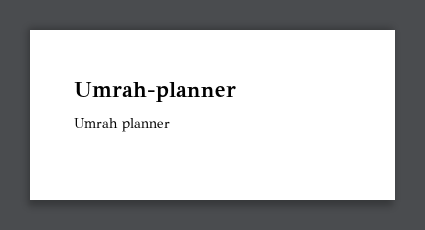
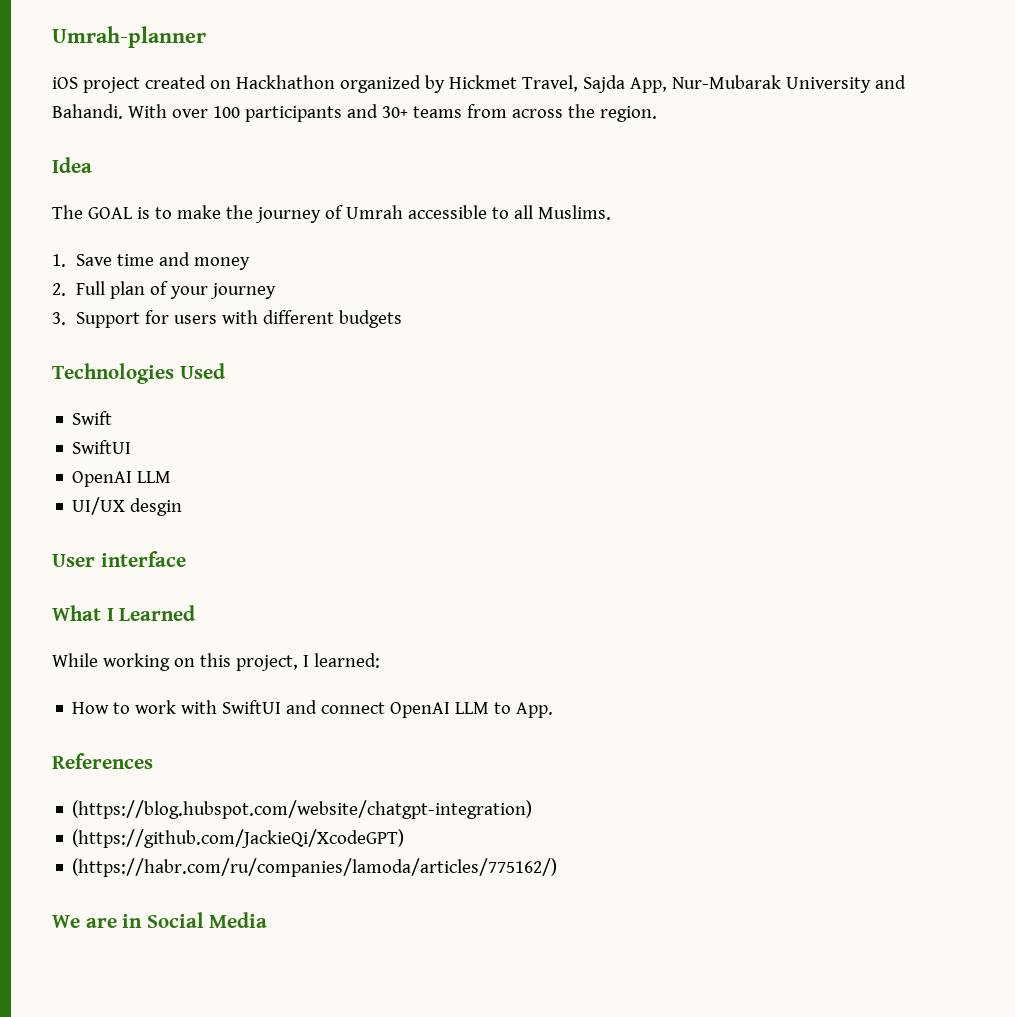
[74,118,170,132] Umrah planner -> [52,75,906,93] [52,104,657,122] [52,157,92,173] [52,205,611,223] [52,252,251,270] [52,281,277,299] [52,310,403,328] [52,363,225,384] [72,411,113,425] [72,440,132,454] [72,471,172,487] [72,497,183,516] [52,551,186,567] [52,605,196,621] [52,653,380,671] [72,700,554,718] [52,753,153,769] [72,800,533,819] [72,829,405,848] [72,858,558,877] [52,912,268,928] iOS project created on Hackhathon organized by Hickmet Travel, Sajda App, Nur-Mubarak University and Bahandi. With over 100 participants and 30+ teams from across the region. // Idea // The GOAL is to make the journey of Umrah accessible to all Muslims. // 1. Save time and money // 2. Full plan of your journey // 3. Support for users with different budgets // Technologies Used // Swift // SwiftUI // OpenAI LLM // UI/UX desgin // User interface // What I Learned // While working on this project, I learned: // How to work with SwiftUI and connect OpenAI LLM to App. // References // (https://blog.hubspot.com/website/chatgpt-integration) // (https://github.com/JackieQi/XcodeGPT) // (https://habr.com/ru/companies/lamoda/articles/775162/) // We are in Social Media

